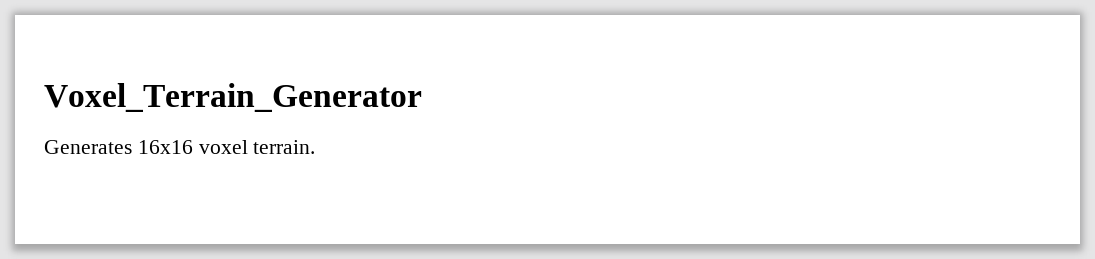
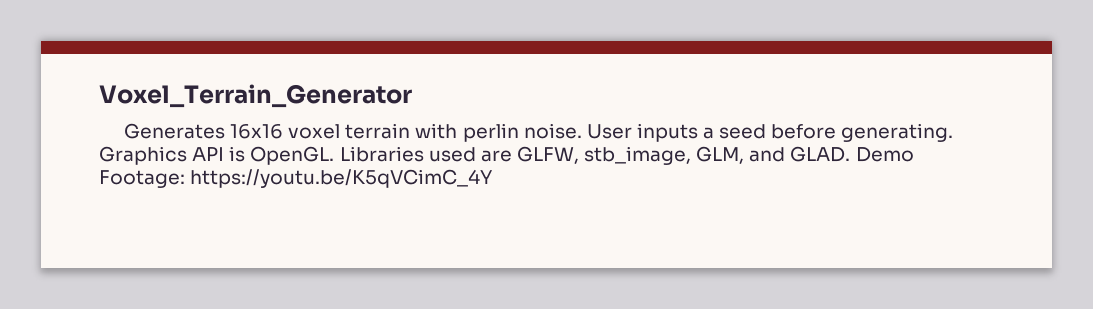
[253,140,316,154] terrain. -> [345,123,954,142] [99,146,914,165] [99,169,494,188] terrain with perlin noise. User inputs a seed before generating. Graphics API is OpenGL. Libraries used are GLFW, stb_image, GLM, and GLAD. Demo Footage: https://youtu.be/K5qVCimC_4Y

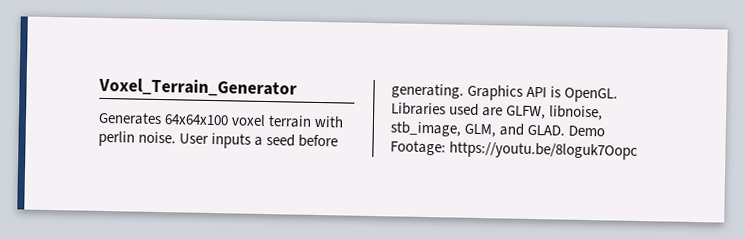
[229,124,283,139] 16x16 -> [164,114,230,126] 64x64x100
(579, 155) none -> [549,105,604,121] libnoise,
[190,169,494,188] https://youtu.be/K5qVCimC_4Y -> [449,141,639,160] https://youtu.be/8loguk7Oopc

